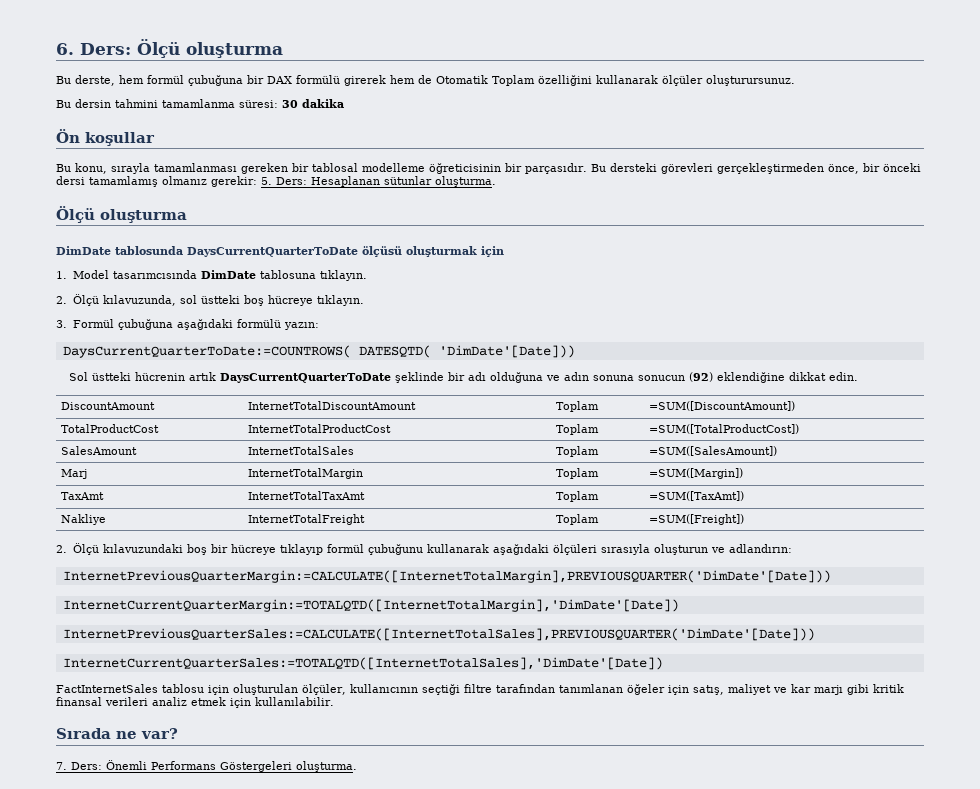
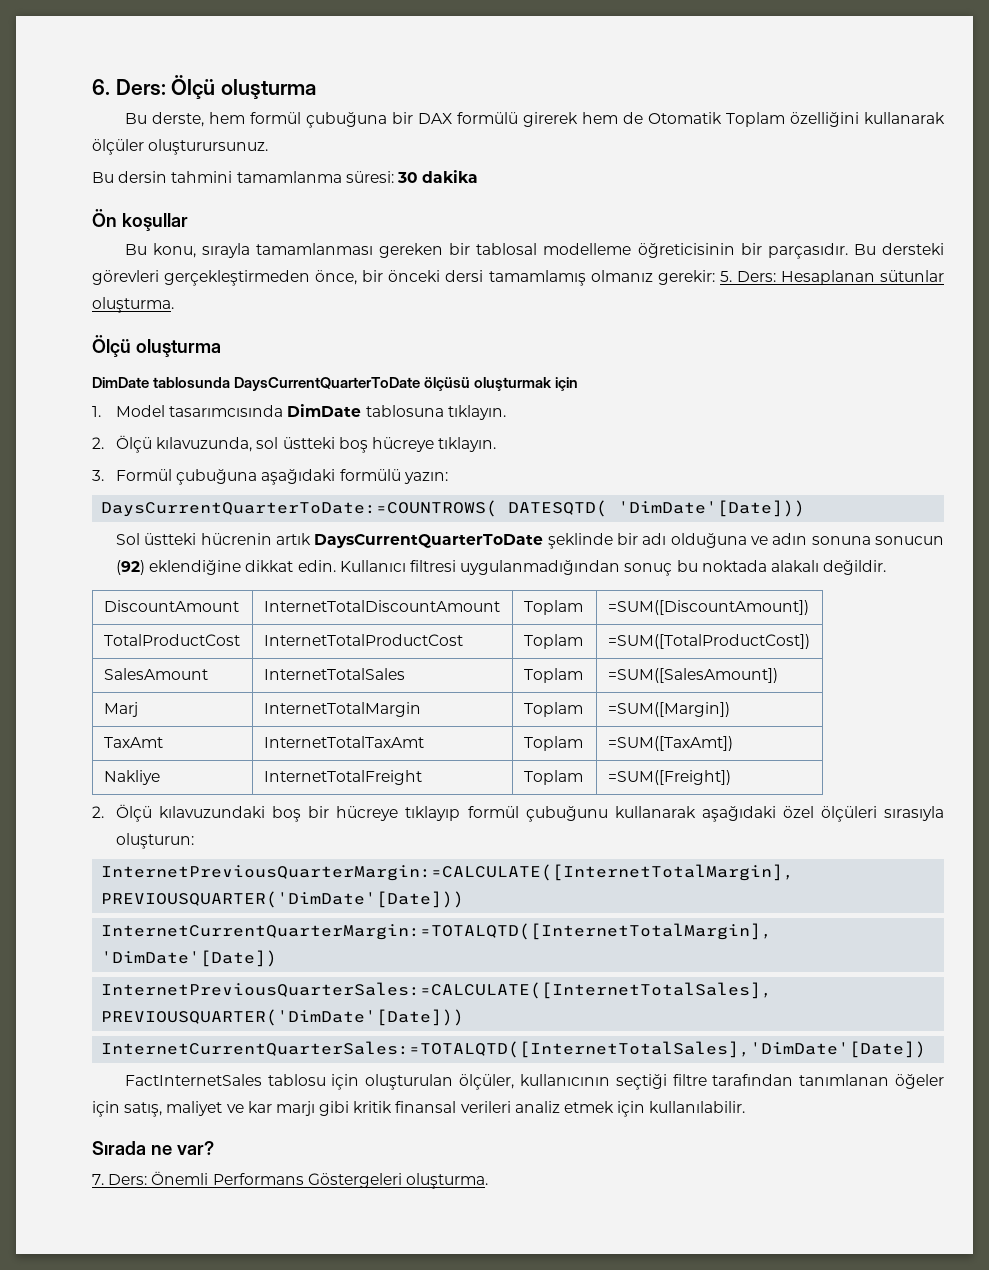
(858, 376) none -> [339,560,887,576] Kullanıcı filtresi uygulanmadığından sonuç bu noktada alakalı değildir.
(549, 549) none -> [782,806,814,818] özel
[653,544,792,555] oluşturun ve adlandırın: -> [116,833,195,849] oluşturun:

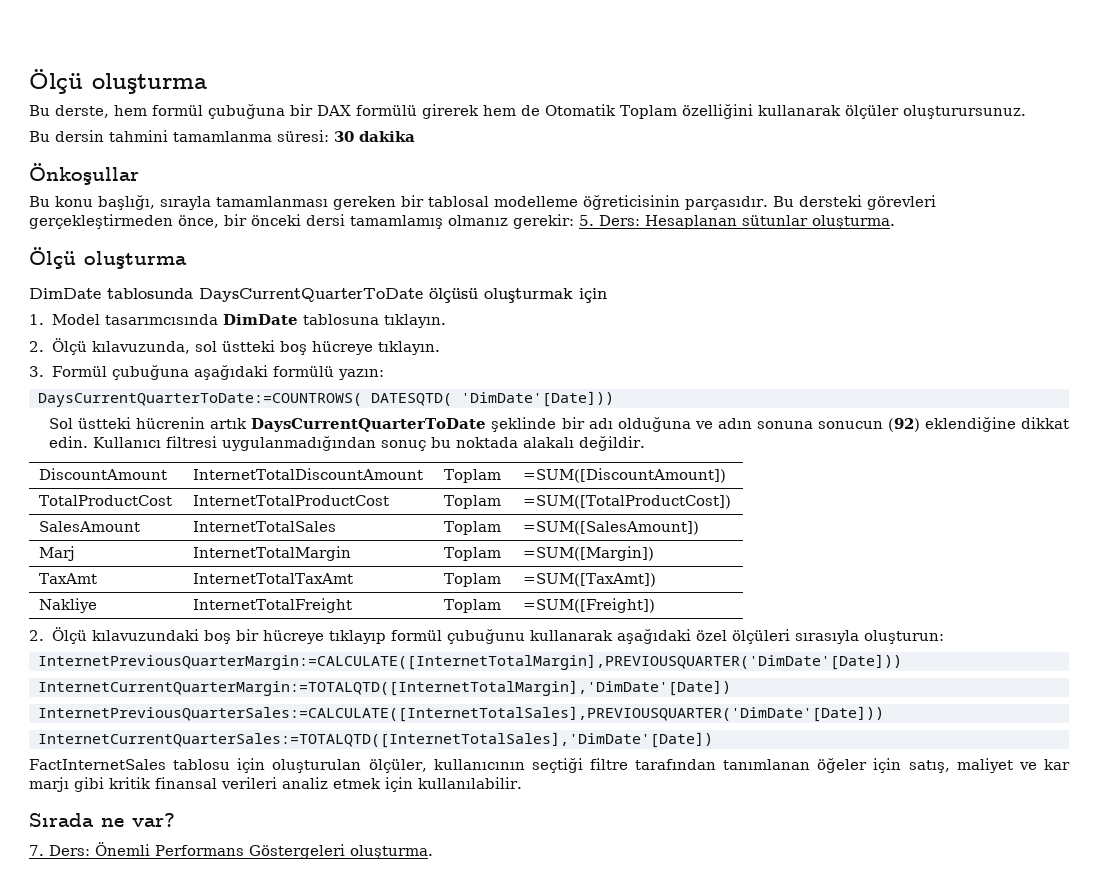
[92,79,166,95] 6. Ders: -> (29, 81) none
[92,209,188,231] [124,243,196,258] Ön koşullar // Bu konu, -> [29,163,139,185] [29,195,155,210] Önkoşullar // Bu konu başlığı,
[740,243,762,255] bir -> (680, 202) none

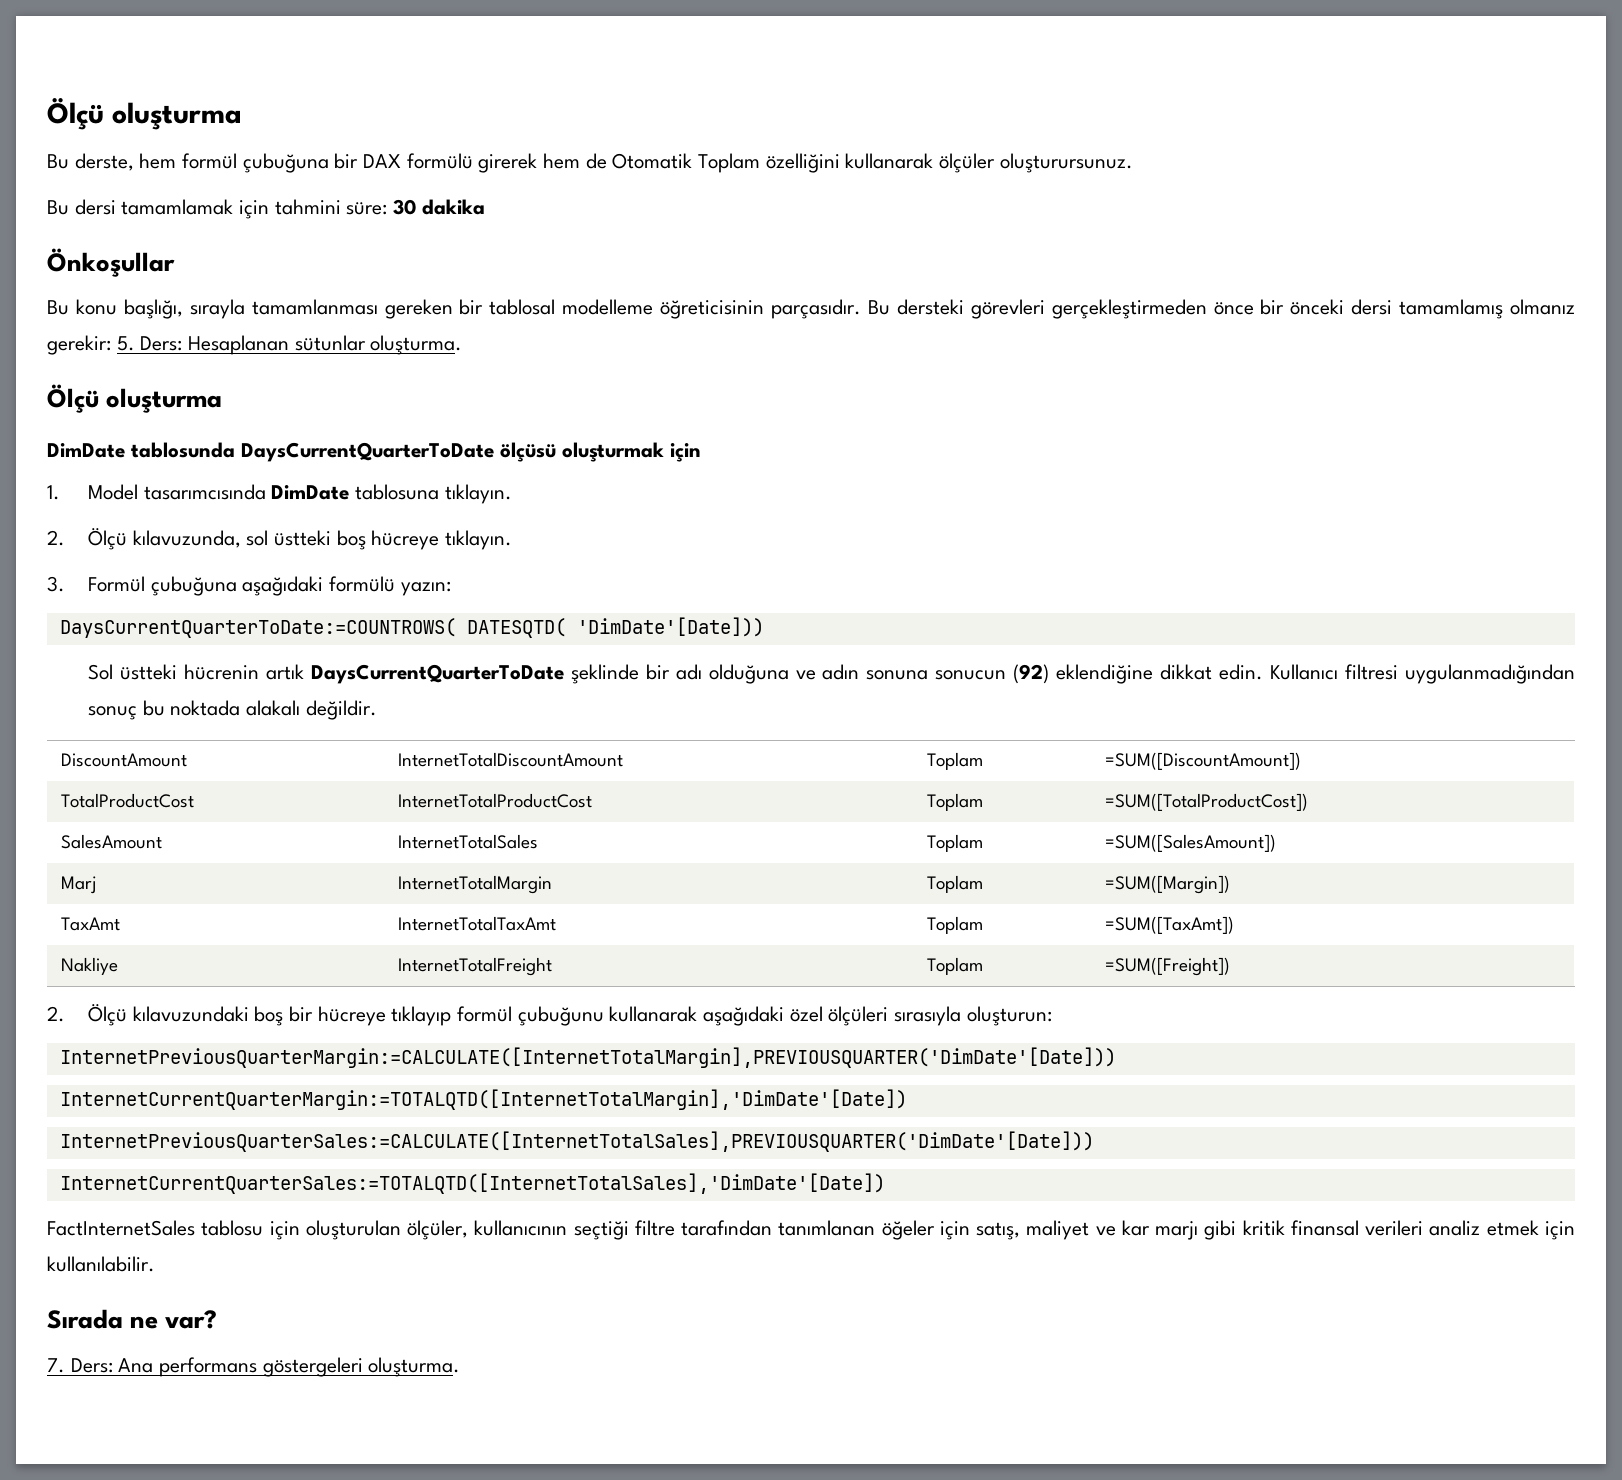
[55,130,329,142] dersin tahmini tamamlanma süresi: -> [74,199,388,219] dersi tamamlamak için tahmini süre:
[178,215,219,228] önce, -> [1213,302,1254,315] önce
[95,842,345,859] Önemli Performans Göstergeleri -> [118,1357,363,1377] Ana performans göstergeleri

